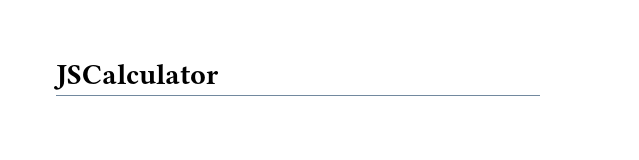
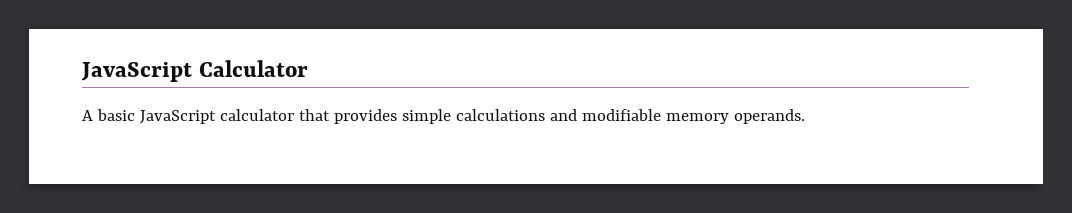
[53,64,219,90] JSCalculator -> [81,60,309,82] [82,109,805,124] JavaScript Calculator // A basic JavaScript calculator that provides simple calculations and modifiable memory operands.

